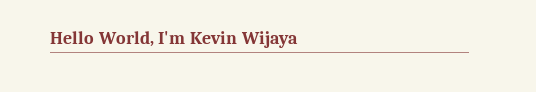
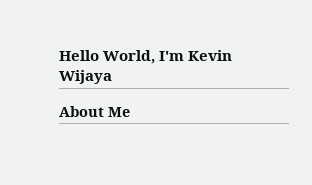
(298, 39) none -> [59,106,130,117] // About Me

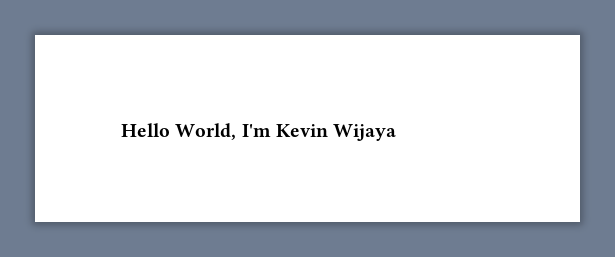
[59,106,130,117] // About Me -> (397, 132) none

